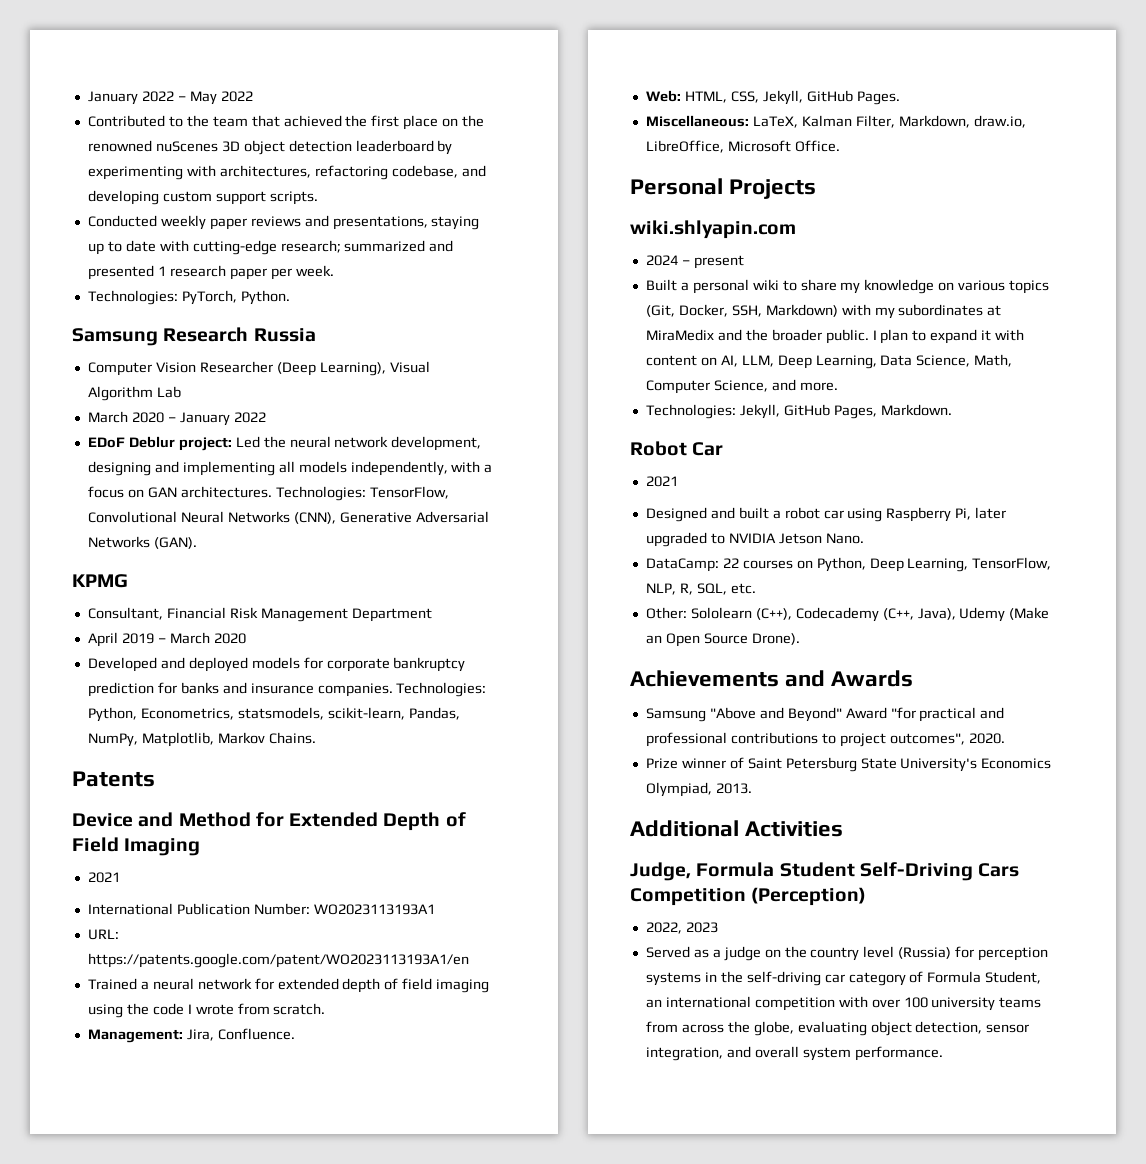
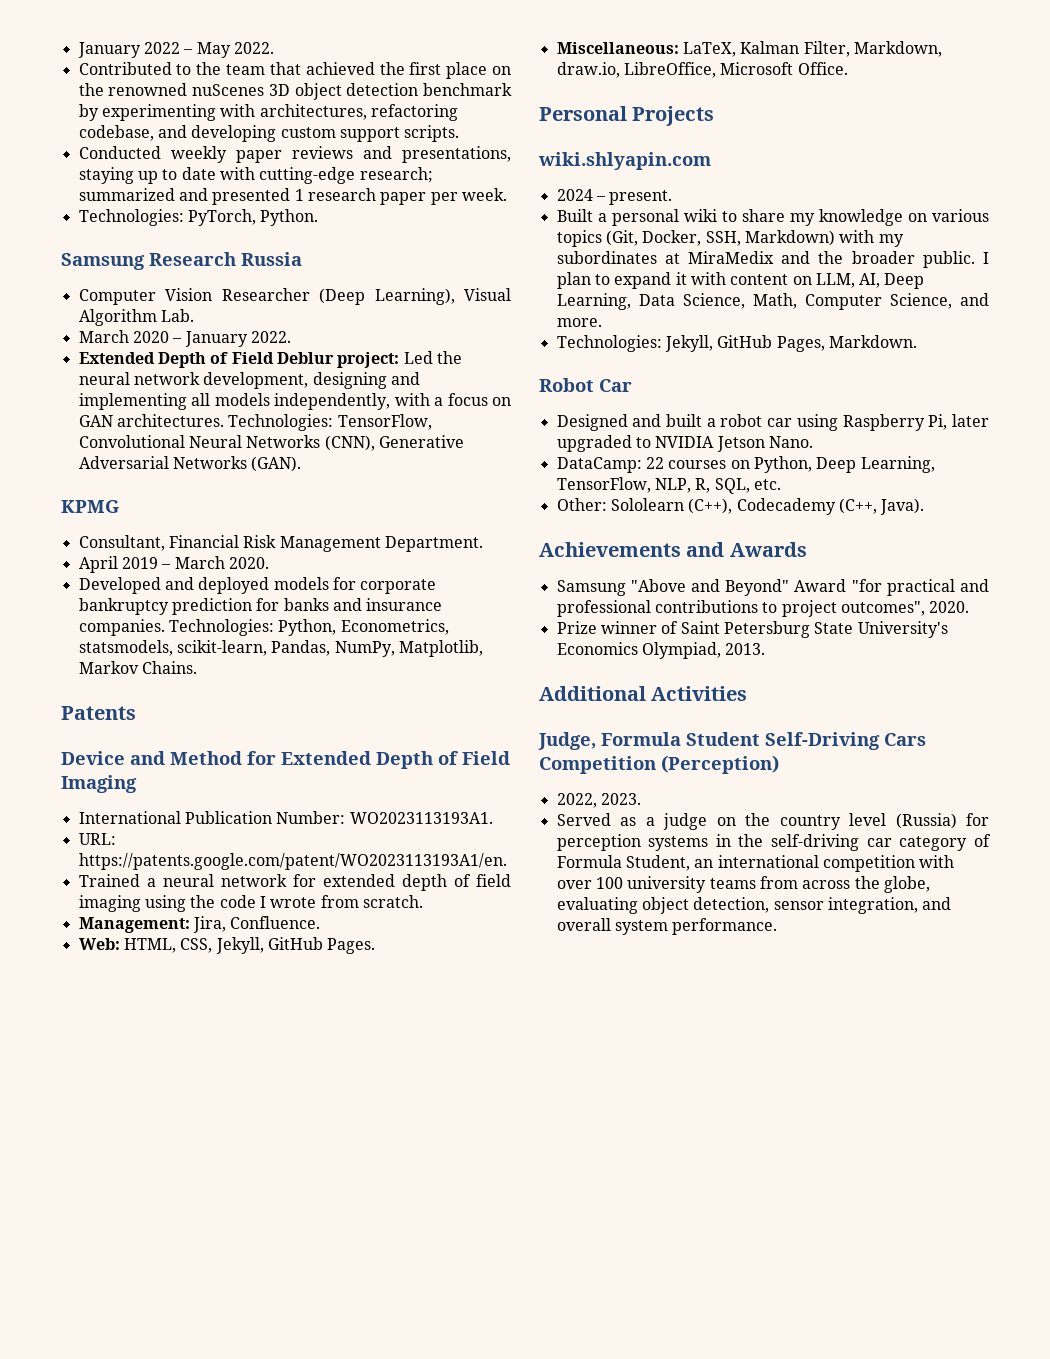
[220,91,253,102] 2022 -> [233,42,274,54] 2022.
[355,140,434,152] leaderboard -> [423,83,513,96] benchmark
[156,386,181,398] Lab -> [160,309,194,322] Lab.
[233,412,266,423] [87,437,125,448] 2022 // EDoF -> [250,331,291,343] [78,352,274,368] 2022. // Extended Depth of Field
[351,608,432,622] Department -> [384,536,483,552] Department.
[213,633,246,644] 2020 -> [228,557,269,569] 2020.
[87,872,120,883] // 2021 -> (137, 784) none
[313,904,435,915] WO2023113193A1 -> [349,812,493,824] WO2023113193A1.
[87,953,469,968] https://patents.google.com/patent/WO2023113193A1/en -> [78,853,507,870] https://patents.google.com/patent/WO2023113193A1/en.
[693,255,744,269] present -> [609,190,673,205] present.
[720,355,774,367] AI, LLM, -> [815,273,881,288] LLM, AI,
[645,476,678,487] // 2021 -> (632, 385) none
[917,607,1050,622] [645,633,800,647] Java), Udemy (Make an Open Source Drone). -> [880,498,925,515] Java).
[685,922,718,933] 2023 -> [600,793,641,805] 2023.

